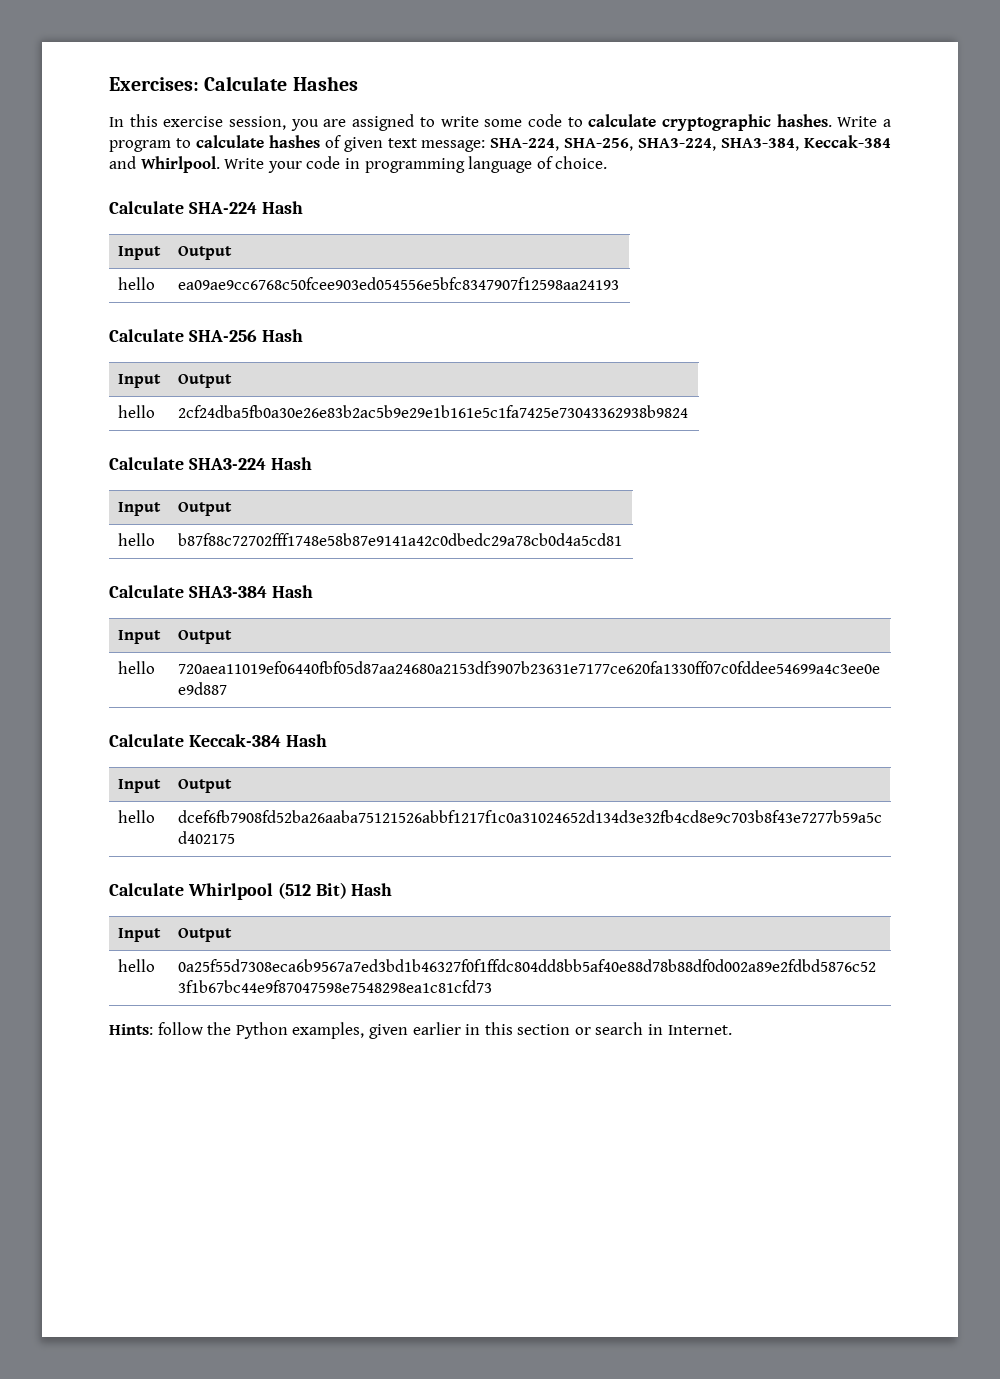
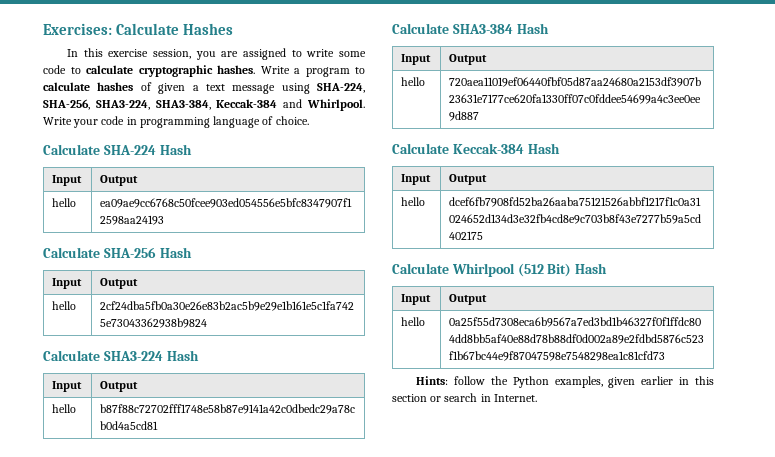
[387,138,486,152] text message: -> [192,83,310,94] a text message using

